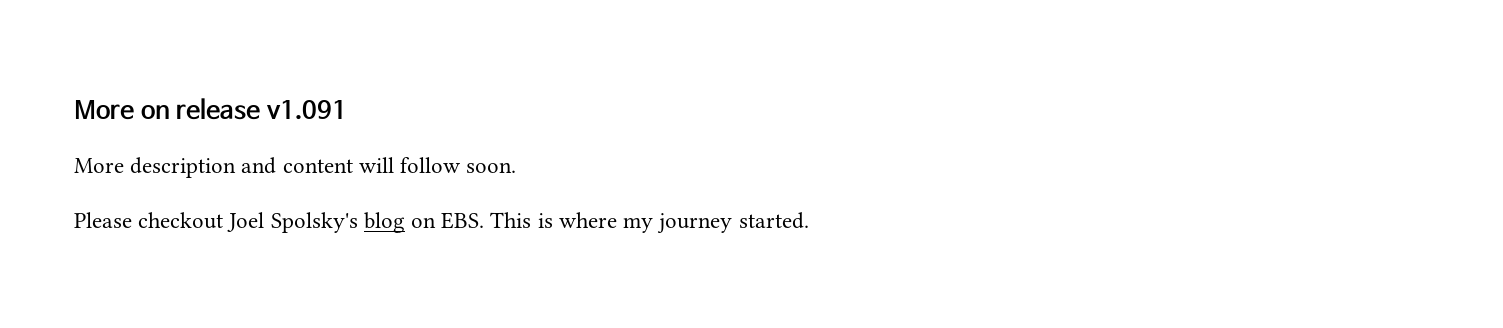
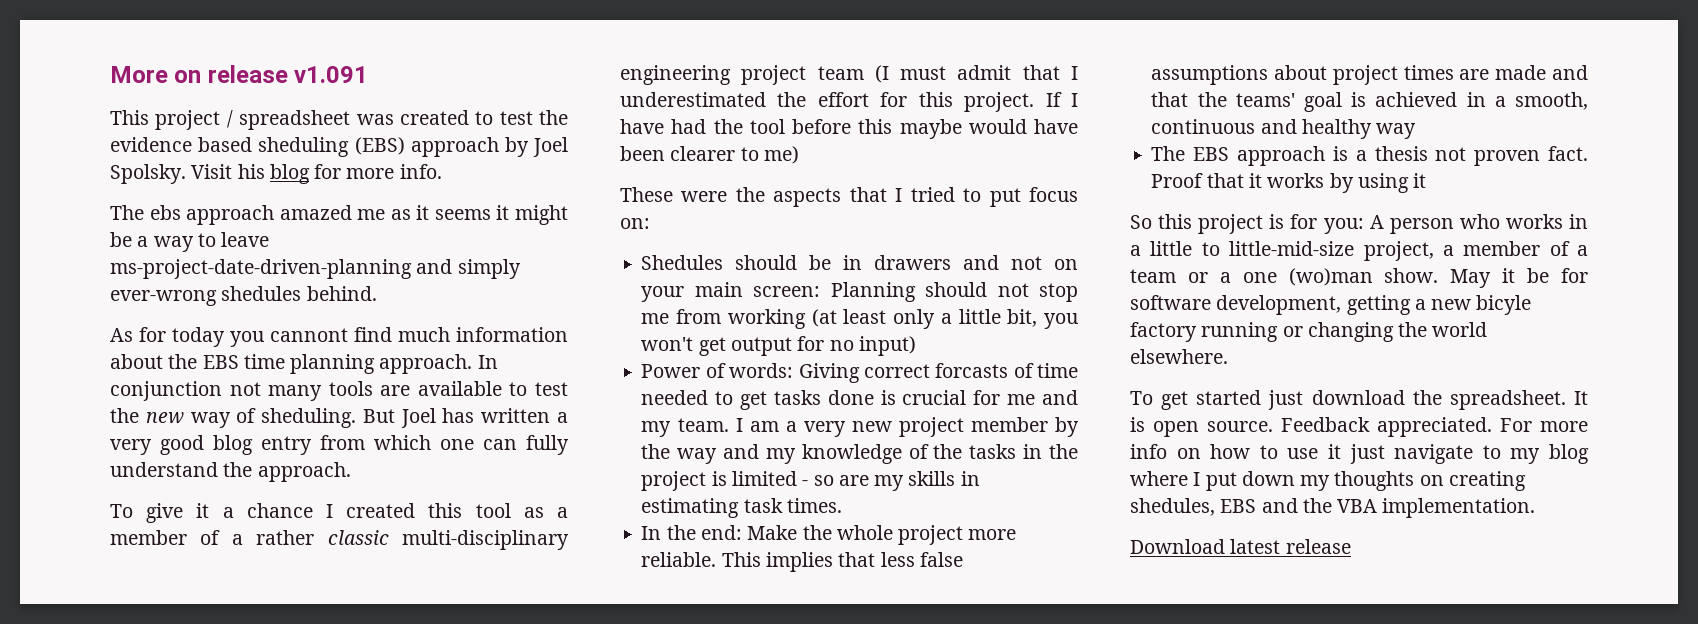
[74,157,517,178] [74,212,809,234] More description and content will follow soon. // Please checkout Joel Spolsky's blog on EBS. This is where my journey started. -> [110,110,568,130] [110,137,568,157] [110,164,442,184] [110,205,568,225] [110,232,270,252] [110,259,521,279] [110,286,377,306] [110,327,568,347] [110,354,498,374] [110,381,568,401] [110,408,568,428] [110,435,569,455] [110,462,351,482] [110,503,568,523] [110,530,569,550] [620,65,1078,85] [620,92,1078,112] [620,119,1078,139] [620,146,799,164] [620,187,1078,207] [620,218,650,229] [641,255,1078,270] [641,282,1078,302] [641,309,1078,329] [641,336,916,356] [641,363,1078,383] [641,390,1078,410] [641,417,1079,437] [641,444,1078,464] [641,471,980,491] [641,498,842,518] [641,525,1017,545] [641,552,963,572] [1151,65,1588,85] [1151,92,1588,112] [1151,119,1417,139] [1151,146,1588,166] [1151,173,1427,193] [1130,214,1588,234] [1130,241,1588,261] [1130,268,1588,288] [1130,295,1532,315] [1130,322,1488,342] [1130,349,1228,364] [1130,390,1588,410] [1130,417,1588,437] [1130,444,1589,464] [1130,471,1526,491] [1130,498,1536,518] [1130,539,1351,554] This project / spreadsheet was created to test the evidence based sheduling (EBS) approach by Joel Spolsky. Visit his blog for more info. // The ebs approach amazed me as it seems it might be a way to leave ms-project-date-driven-planning and simply ever-wrong shedules behind. // As for today you cannont find much information about the EBS time planning approach. In conjunction not many tools are available to test the new way of sheduling. But Joel has written a very good blog entry from which one can fully understand the approach. // To give it a chance I created this tool as a member of a rather classic multi-disciplinary engineering project team (I must admit that I underestimated the effort for this project. If I have had the tool before this maybe would have been clearer to me) // These were the aspects that I tried to put focus on: // Shedules should be in drawers and not on your main screen: Planning should not stop me from working (at least only a little bit, you won't get output for no input) // Power of words: Giving correct forcasts of time needed to get tasks done is crucial for me and my team. I am a very new project member by the way and my knowledge of the tasks in the project is limited - so are my skills in estimating task times. // In the end: Make the whole project more reliable. This implies that less false assumptions about project times are made and that the teams' goal is achieved in a smooth, continuous and healthy way // The EBS approach is a thesis not proven fact. Proof that it works by using it // So this project is for you: A person who works in a little to little-mid-size project, a member of a team or a one (wo)man show. May it be for software development, getting a new bicyle factory running or changing the world elsewhere. // To get started just download the spreadsheet. It is open source. Feedback appreciated. For more info on how to use it just navigate to my blog where I put down my thoughts on creating shedules, EBS and the VBA implementation. // Download latest release

